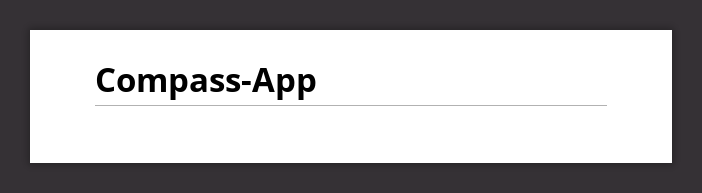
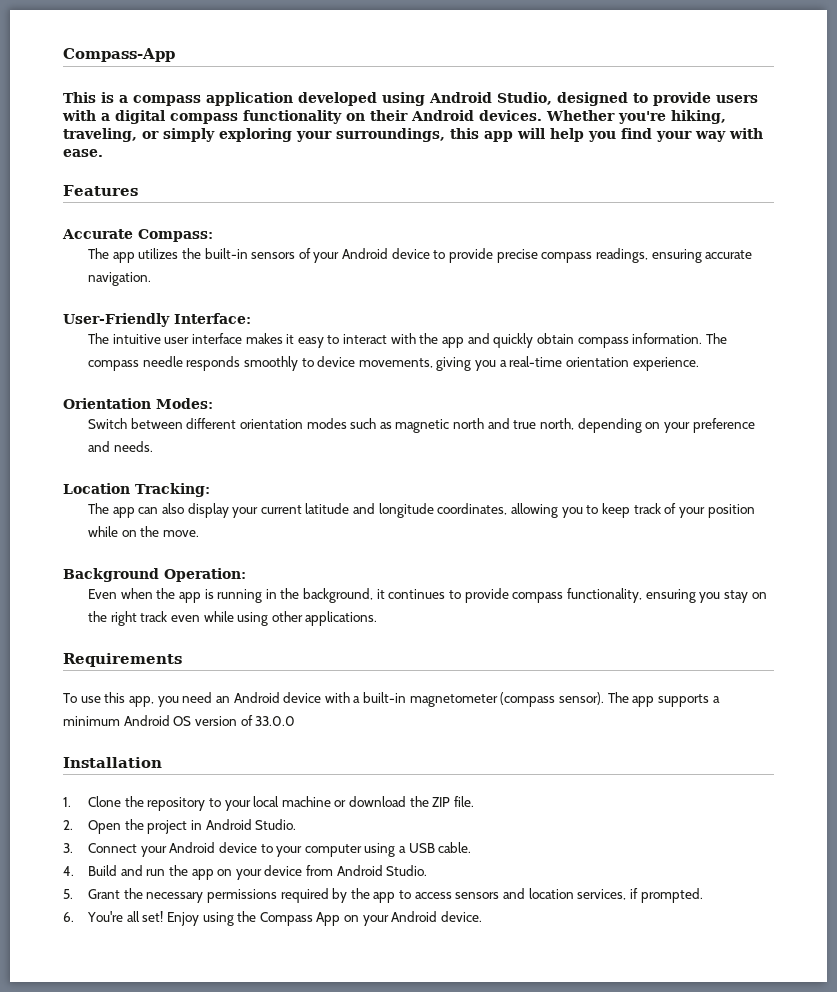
(317, 84) none -> [63,92,758,106] [62,110,726,124] [63,128,763,142] [63,149,103,157] [63,185,138,196] [62,229,213,242] [87,248,753,263] [87,272,151,286] [63,313,251,327] [87,333,727,348] [87,356,699,371] [63,398,213,409] [87,418,755,433] [87,441,153,452] [63,483,210,497] [87,503,755,518] [87,526,199,537] [63,568,246,582] [87,588,767,603] [87,611,378,626] [63,653,182,667] [63,692,720,707] [63,715,296,726] [63,757,162,768] [63,796,475,811] [63,819,297,834] [63,842,472,857] [63,865,428,880] [63,888,703,903] [63,911,483,926] // This is a compass application developed using Android Studio, designed to provide users with a digital compass functionality on their Android devices. Whether you're hiking, traveling, or simply exploring your surroundings, this app will help you find your way with ease. // Features // Accurate Compass: // The app utilizes the built-in sensors of your Android device to provide precise compass readings, ensuring accurate navigation. // User-Friendly Interface: // The intuitive user interface makes it easy to interact with the app and quickly obtain compass information. The compass needle responds smoothly to device movements, giving you a real-time orientation experience. // Orientation Modes: // Switch between different orientation modes such as magnetic north and true north, depending on your preference and needs. // Location Tracking: // The app can also display your current latitude and longitude coordinates, allowing you to keep track of your position while on the move. // Background Operation: // Even when the app is running in the background, it continues to provide compass functionality, ensuring you stay on the right track even while using other applications. // Requirements // To use this app, you need an Android device with a built-in magnetometer (compass sensor). The app supports a minimum Android OS version of 33.0.0 // Installation // 1. Clone the repository to your local machine or download the ZIP file. // 2. Open the project in Android Studio. // 3. Connect your Android device to your computer using a USB cable. // 4. Build and run the app on your device from Android Studio. // 5. Grant the necessary permissions required by the app to access sensors and location services, if prompted. // 6. You're all set! Enjoy using the Compass App on your Android device.

